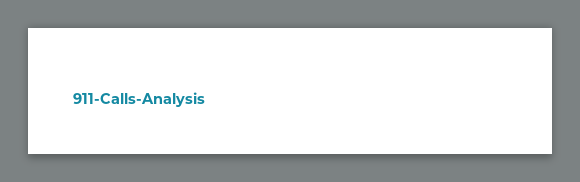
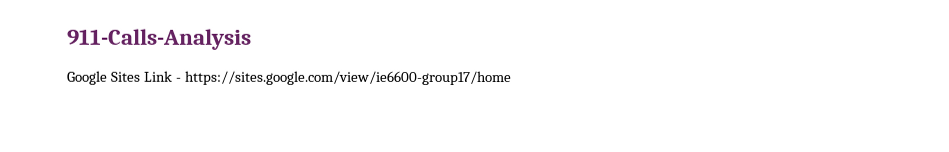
(205, 99) none -> [66,70,512,86] // Google Sites Link - https://sites.google.com/view/ie6600-group17/home

